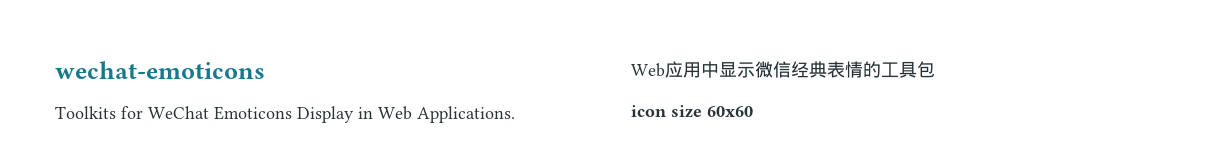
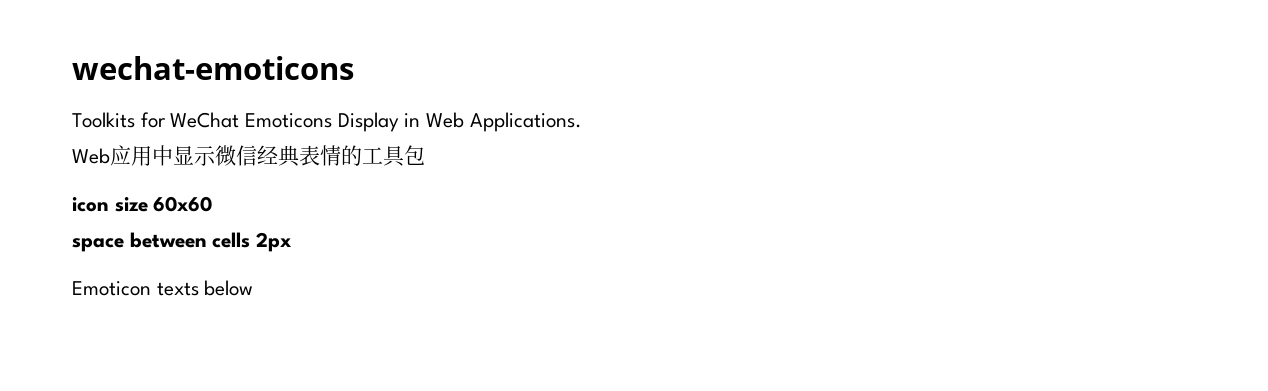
(753, 111) none -> [72,232,292,252] [72,280,254,296] // space between cells 2px // Emoticon texts below

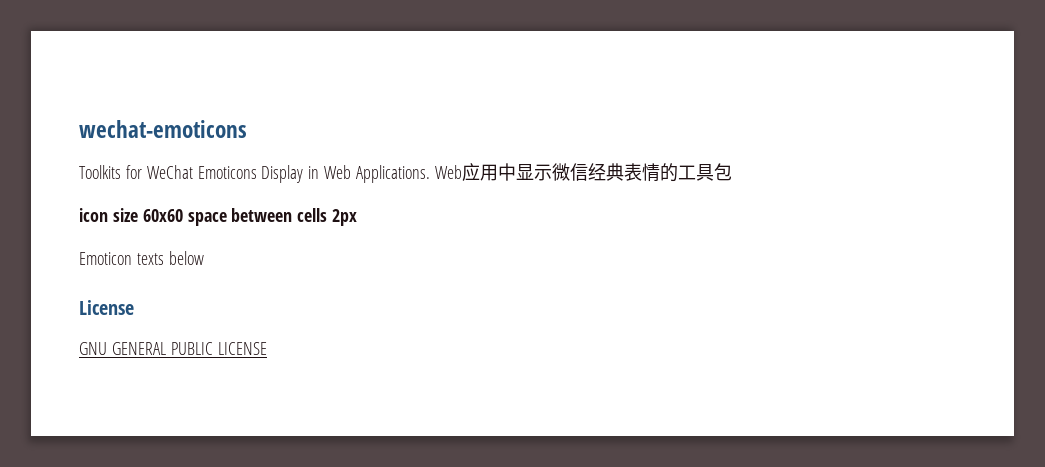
(582, 122) // -> (431, 174) none
(213, 204) // -> (183, 215) none
(254, 288) none -> [79,300,134,315] [79,342,267,355] // License // GNU GENERAL PUBLIC LICENSE

